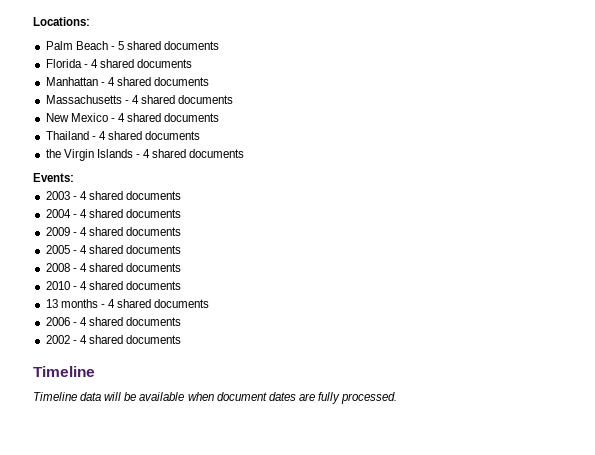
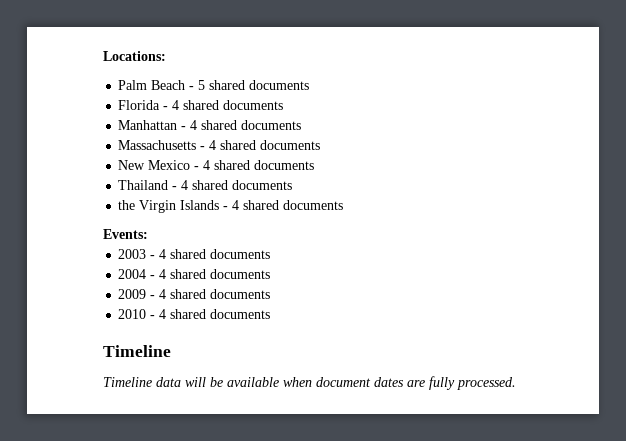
[45,245,182,254] [45,263,182,272] // 2005 - 4 shared documents // 2008 - 4 shared documents -> (271, 294) none
[45,299,210,308] [45,317,182,326] [45,335,182,344] // 13 months - 4 shared documents // 2006 - 4 shared documents // 2002 - 4 shared documents -> (271, 314) none

